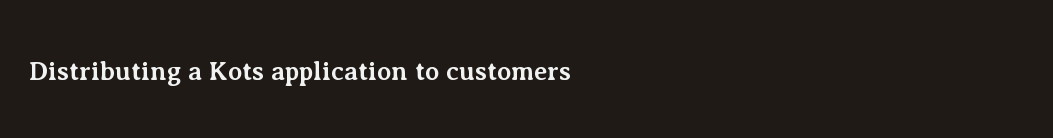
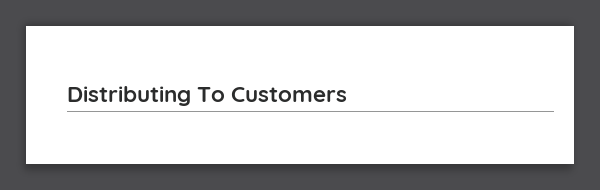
[188,61,572,86] a Kots application to customers -> [197,87,348,102] To Customers

